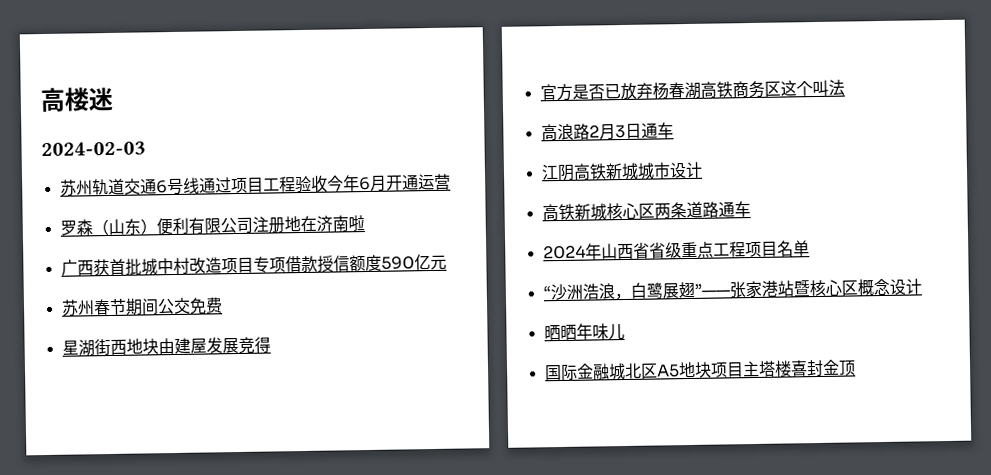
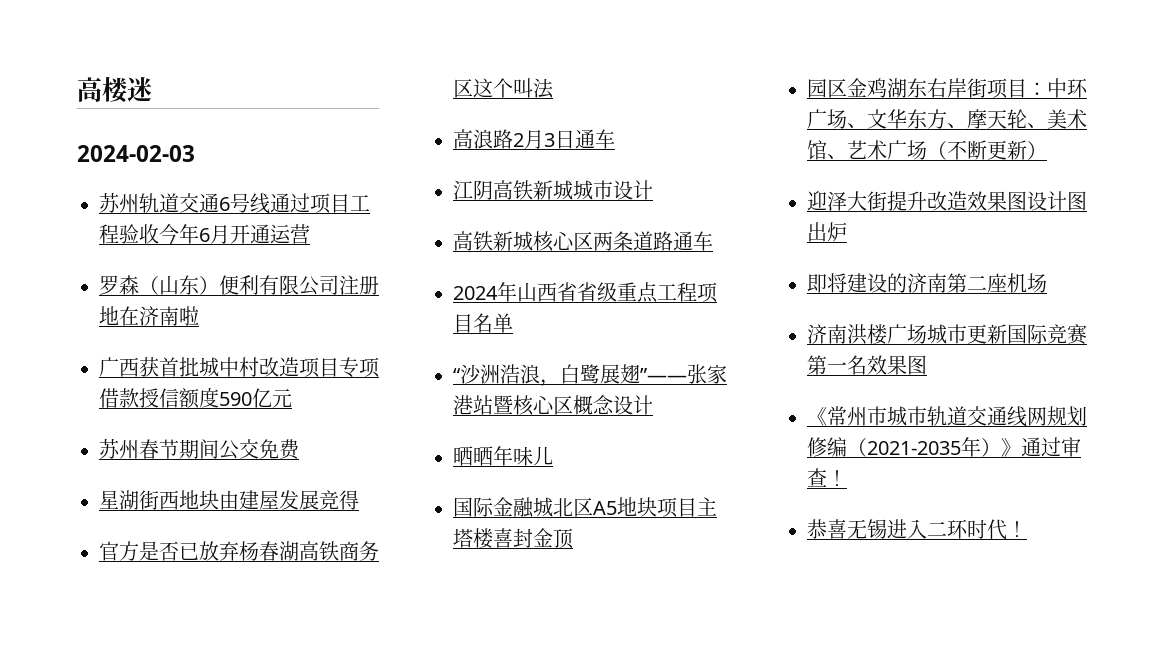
(856, 367) none -> [807,78,1088,99] [807,109,1087,129] [807,140,1047,160] [807,191,1087,211] [807,222,847,242] [807,273,1047,293] [807,324,1087,345] [807,355,927,375] [807,406,1087,427] [807,437,1081,457] [807,468,847,487] [807,519,1027,540] // 园区金鸡湖东右岸街项目：中环广场、文华东方、摩天轮、美术馆、艺术广场（不断更新） // 迎泽大街提升改造效果图设计图出炉 // 即将建设的济南第二座机场 // 济南洪楼广场城市更新国际竞赛第一名效果图 // 《常州市城市轨道交通线网规划修编（2021-2035年）》通过审查！ // 恭喜无锡进入二环时代！

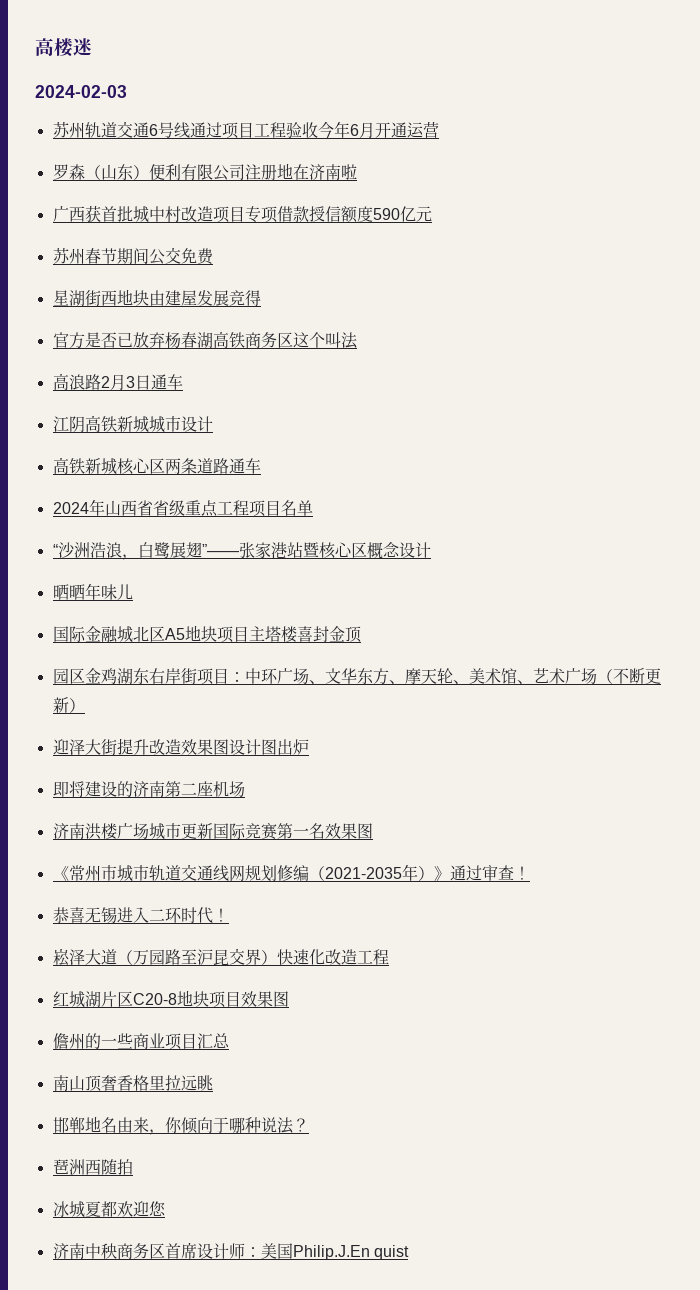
(1027, 529) none -> [52,948,389,966] [52,990,289,1008] [52,1033,230,1050] [52,1075,213,1092] [52,1116,309,1135] [52,1159,133,1175] [52,1201,166,1218] [52,1242,409,1260] // 崧泽大道（万园路至沪昆交界）快速化改造工程 // 红城湖片区C20-8地块项目效果图 // 儋州的一些商业项目汇总 // 南山顶奢香格里拉远眺 // 邯郸地名由来，你倾向于哪种说法？ // 琶洲西随拍 // 冰城夏都欢迎您 // 济南中秧商务区首席设计师：美国Philip.J.En quist

